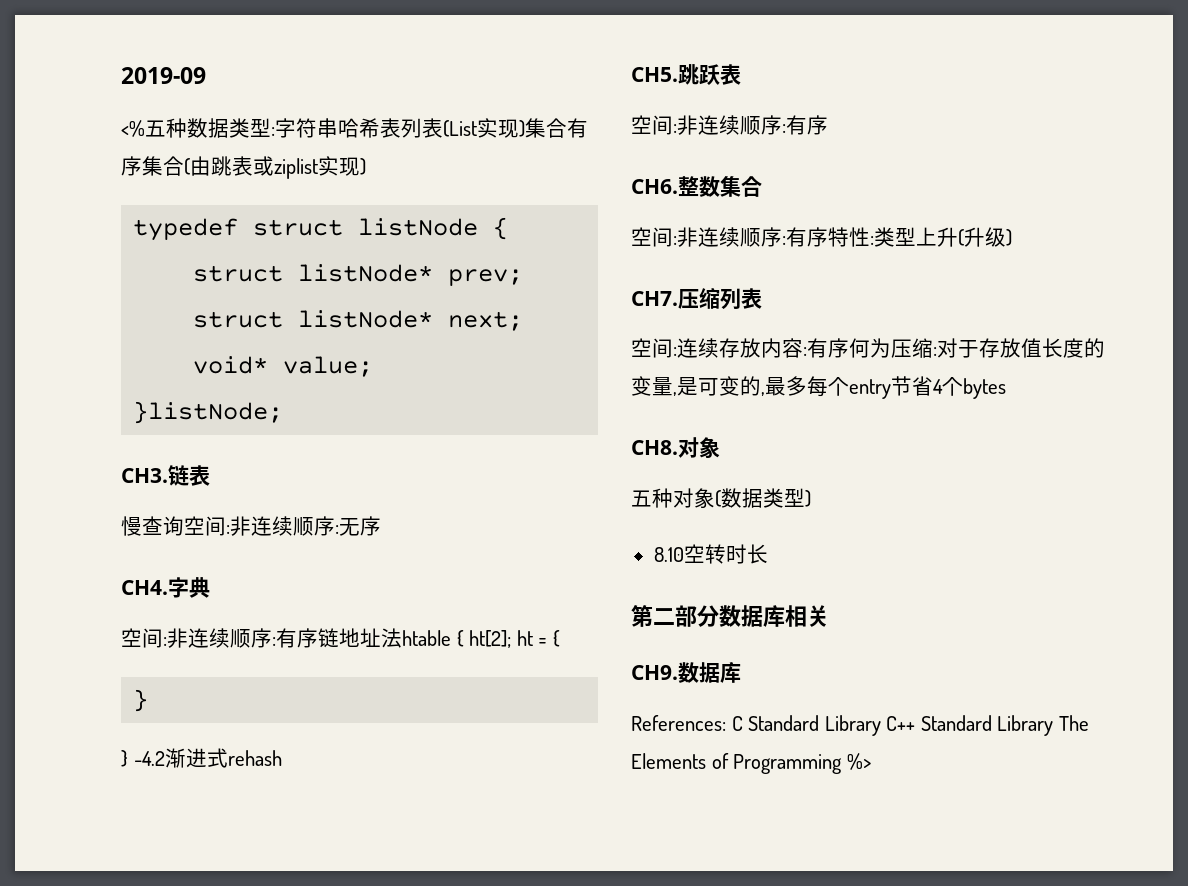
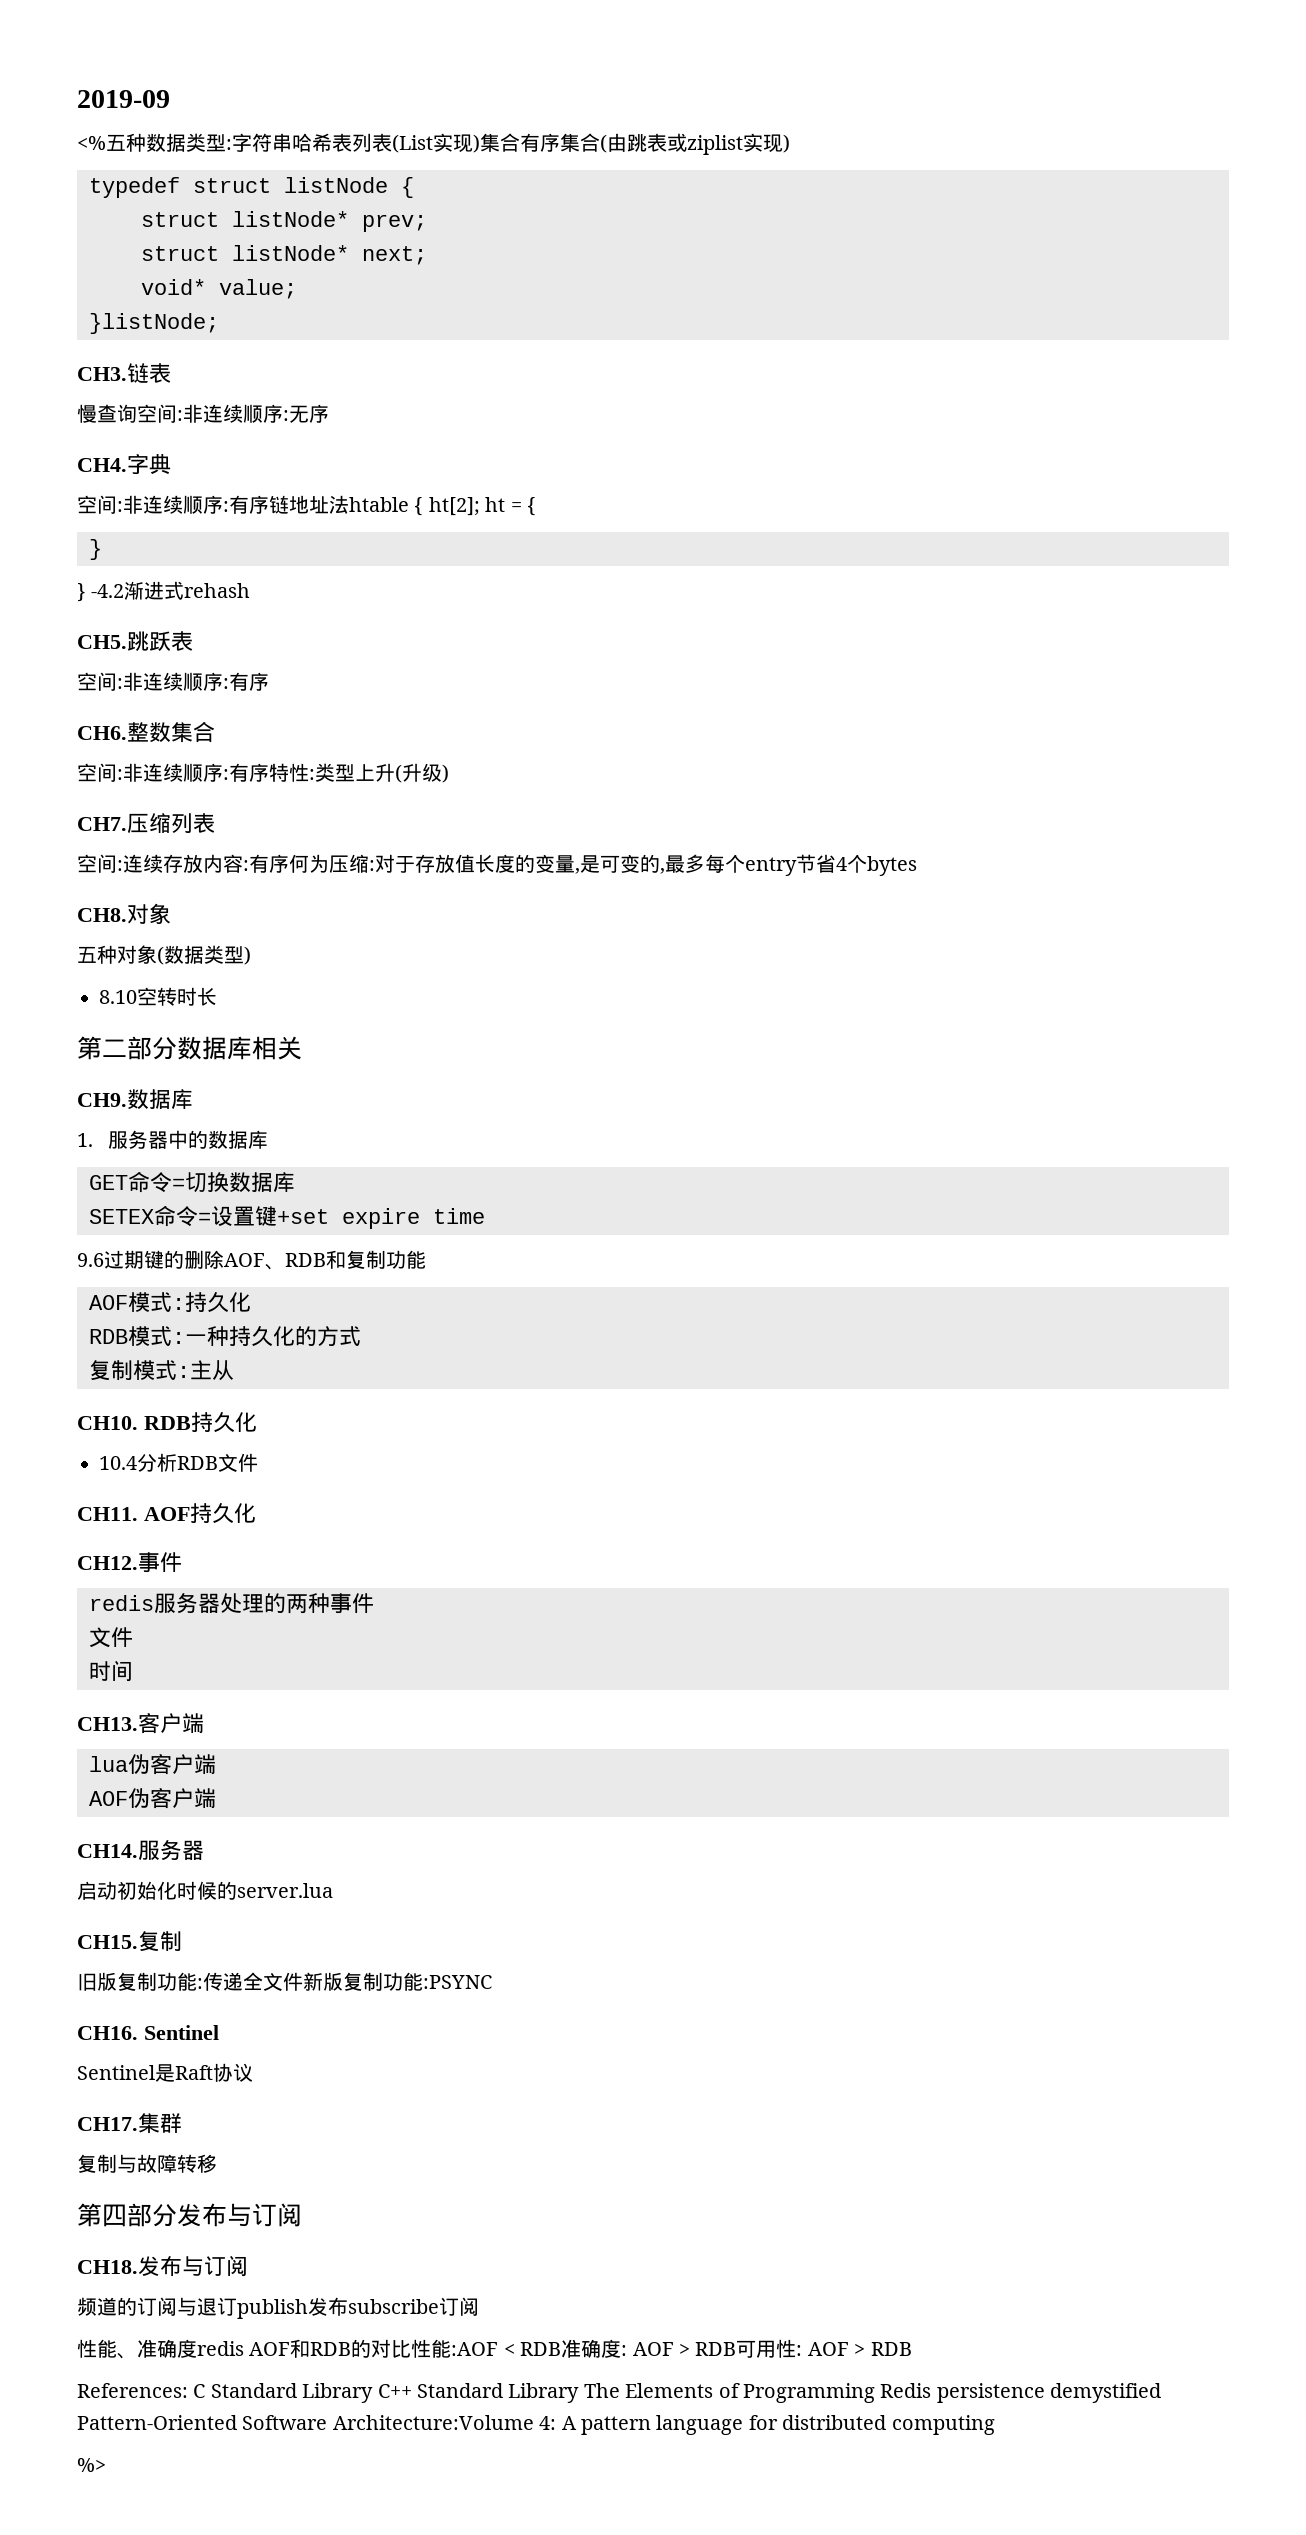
(741, 672) none -> [77,1130,268,1149] [89,1171,295,1193] [89,1205,485,1229] [77,1250,426,1270] [89,1292,251,1313] [89,1326,361,1347] [89,1360,234,1381] [77,1412,257,1433] [99,1453,258,1472] [77,1503,256,1524] [77,1552,182,1573] [89,1593,374,1614] [89,1627,133,1648] [89,1660,133,1682] [77,1713,204,1734] [89,1754,216,1775] [89,1788,216,1809] [77,1840,204,1861] [77,1881,333,1900] [77,1931,182,1952] [77,1972,492,1991] [77,2025,219,2040] [77,2063,253,2082] [77,2113,182,2134] [77,2154,217,2173] [77,2203,302,2227] [77,2255,248,2277] [77,2297,479,2319] [77,2339,912,2359] // 1.服务器中的数据库 // GET命令=切换数据库 // SETEX命令=设置键+set expire time // 9.6过期键的删除AOF、RDB和复制功能 // AOF模式:持久化 // RDB模式:一种持久化的方式 // 复制模式:主从 // CH10. RDB持久化 // 10.4分析RDB文件 // CH11. AOF持久化 // CH12.事件 // redis服务器处理的两种事件 // 文件 // 时间 // CH13.客户端 // lua伪客户端 // AOF伪客户端 // CH14.服务器 // 启动初始化时候的server.lua // CH15.复制 // 旧版复制功能:传递全文件新版复制功能:PSYNC // CH16. Sentinel // Sentinel是Raft协议 // CH17.集群 // 复制与故障转移 // 第四部分发布与订阅 // CH18.发布与订阅 // 频道的订阅与退订publish发布subscribe订阅 // 性能、准确度redis AOF和RDB的对比性能:AOF < RDB准确度: AOF > RDB可用性: AOF > RDB
(843, 764) none -> [880,2383,1162,2403] [77,2415,995,2435] Redis persistence demystified Pattern-Oriented Software Architecture:Volume 4: A pattern language for distributed computing //

